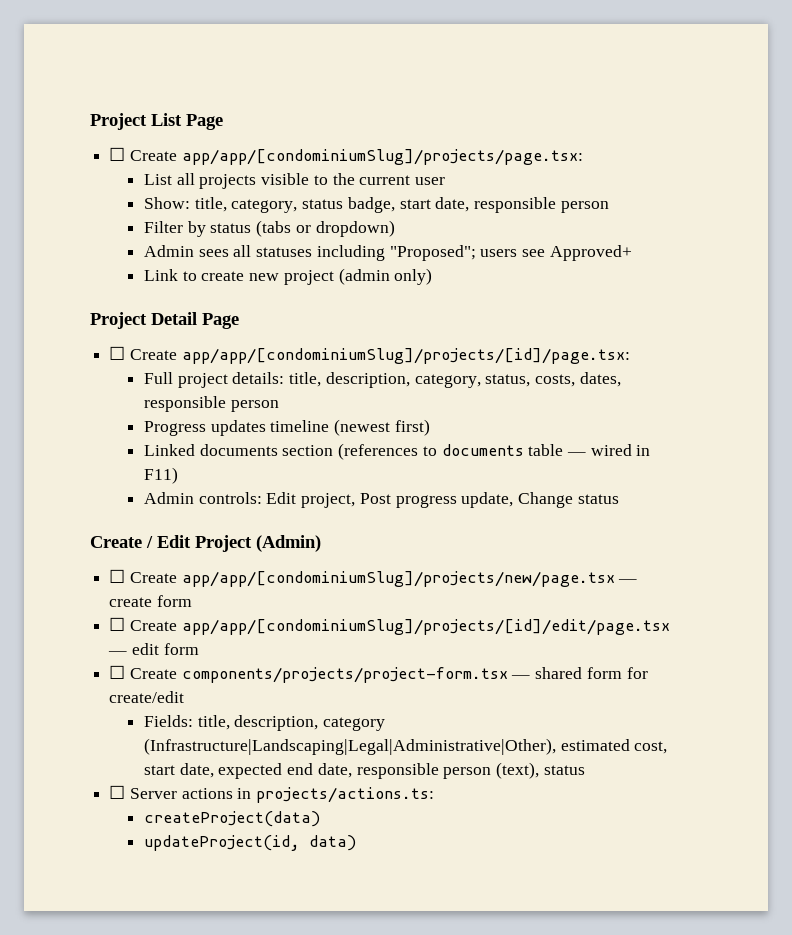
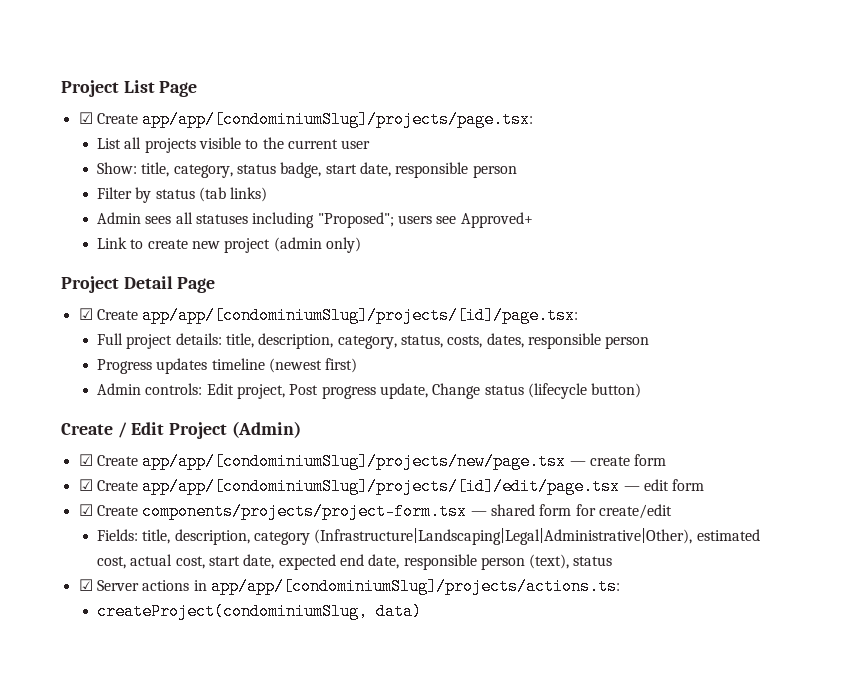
[109,147,126,161] ☐ -> [78,112,93,124] ☑
[256,220,395,237] (tabs or dropdown) -> [198,187,268,202] (tab links)
[109,346,126,360] ☐ -> [78,308,93,320] ☑
[143,443,651,460] [143,467,178,484] // Linked documents section (references to documents table — wired in F11) -> (358, 365) none
(619, 499) none -> [527,383,642,399] (lifecycle button)
[109,569,126,583] ☐ -> [78,454,93,466] ☑
[109,617,126,631] ☐ -> [78,479,93,491] ☑
[109,665,126,679] ☐ -> [78,504,93,516] ☑
(668, 747) none -> [130,554,205,569] actual cost,
[109,785,126,799] ☐ -> [78,579,93,591] ☑
[256,787,435,803] [143,811,320,827] [143,835,300,851] projects/actions.ts: // createProject(data) // updateProject(id, -> [210,578,620,595] [96,603,368,620] app/app/[condominiumSlug]/projects/actions.ts: // createProject(condominiumSlug,

